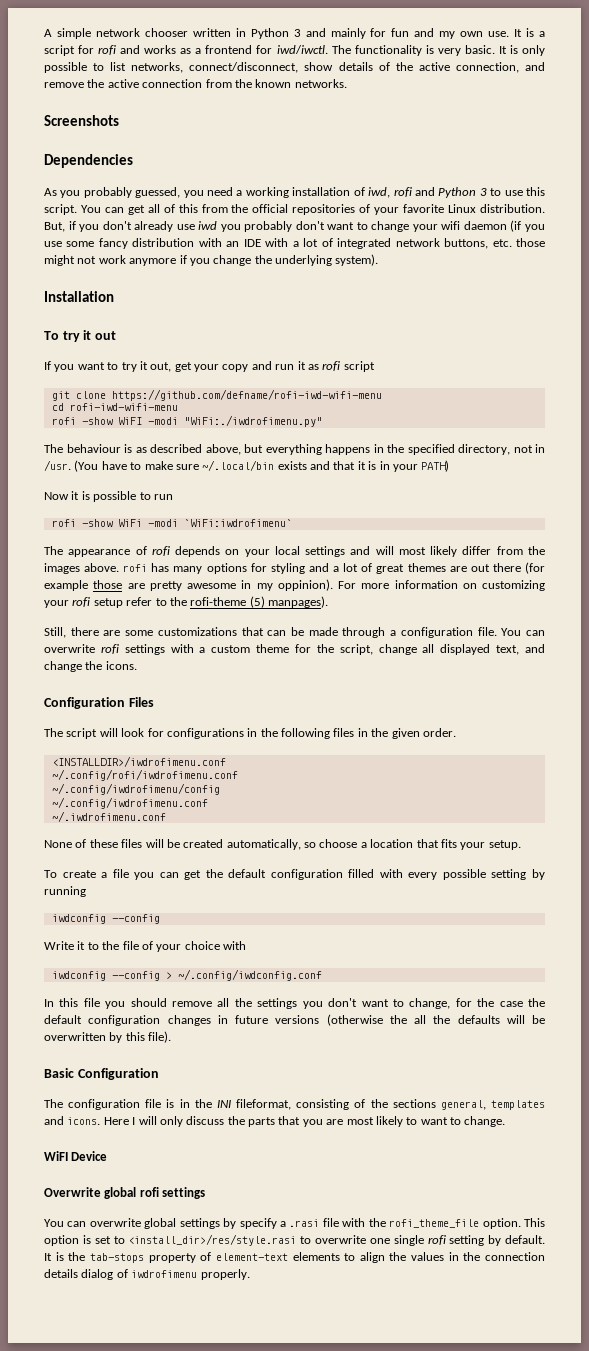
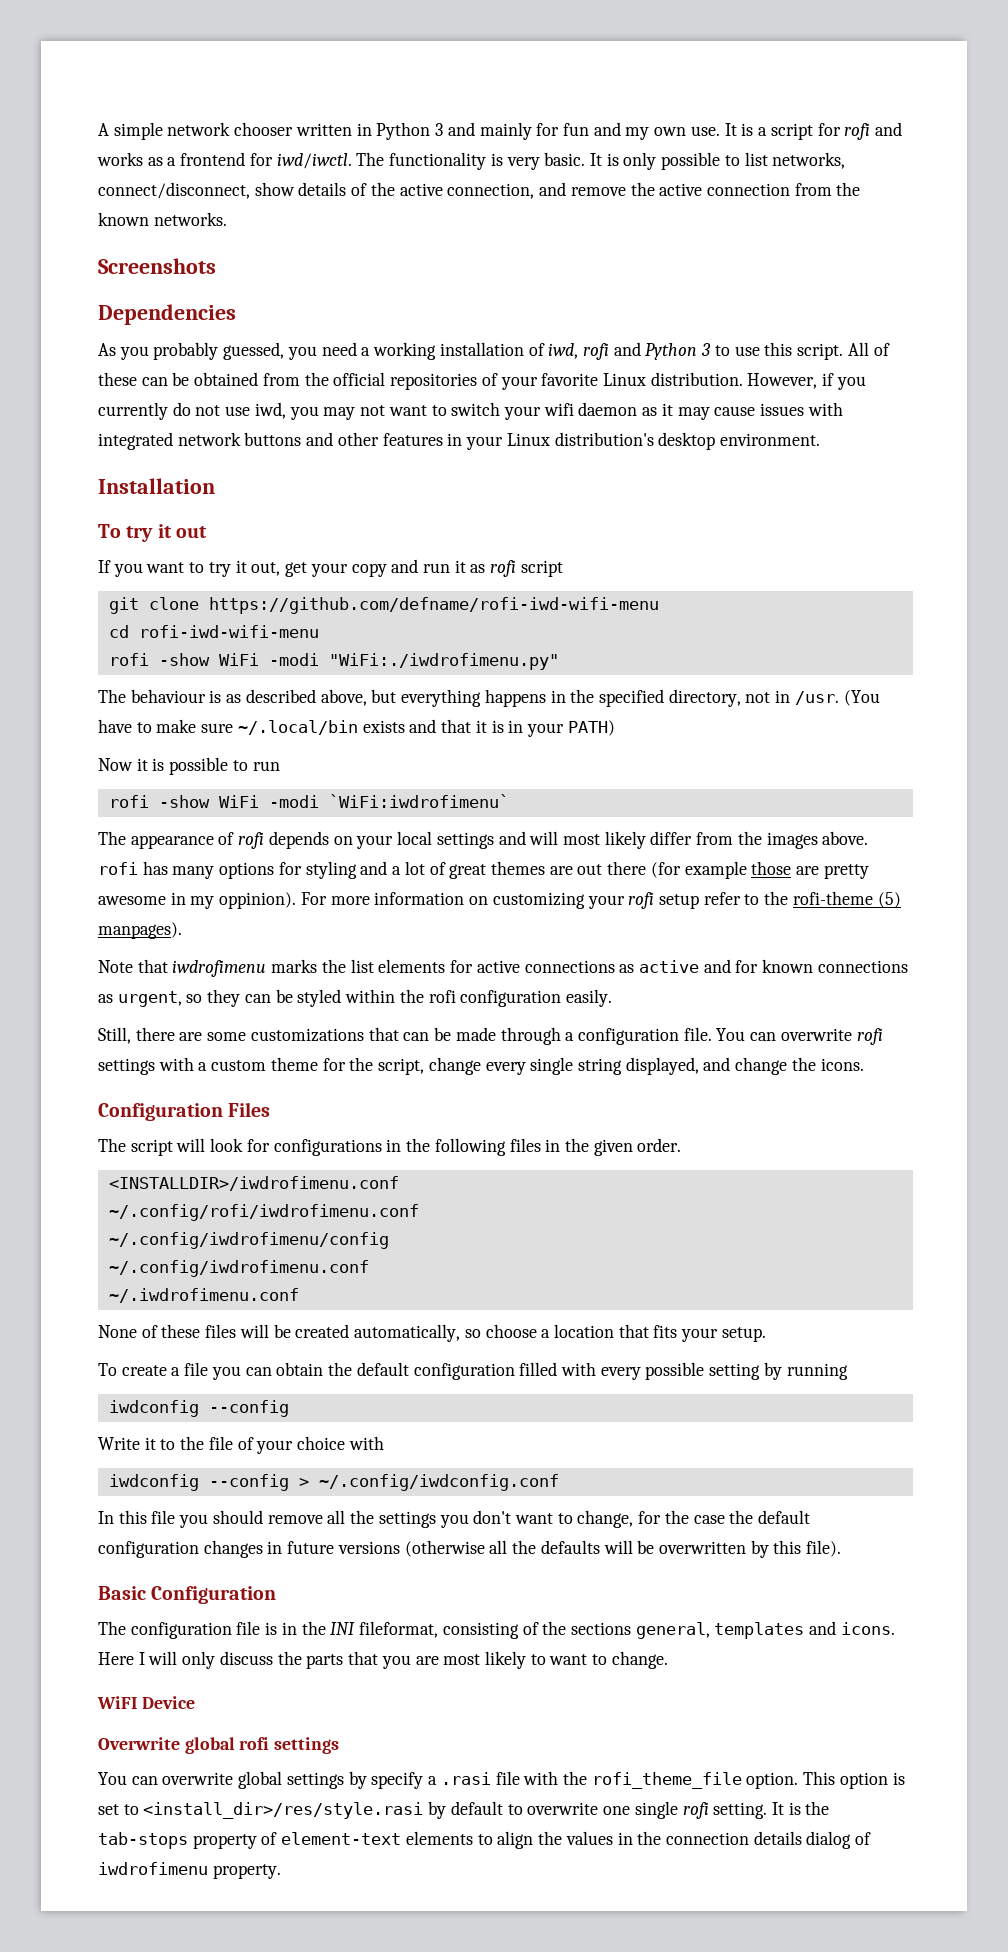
[80,204,198,215] You can get all of this -> [847,342,890,356] [98,372,259,386] All of these can be obtained
[44,221,410,232] But, if you don't already use iwd you probably don't want to change -> [747,373,866,390] [98,402,501,420] However, if you currently do not use iwd, you may not want to switch
[510,220,545,232] [44,238,545,249] [44,254,379,266] (if you use some fancy distribution with an IDE with a lot of integrated network buttons, etc. those might not work anymore if you change the underlying system). -> [642,402,843,420] [98,432,820,450] as it may cause issues with integrated network buttons and other features in your Linux distribution's desktop environment.
[117,417,142,425] WiFI -> [218,653,259,666] WiFi
(328, 602) none -> [98,959,908,977] [98,989,612,1007] // Note that iwdrofimenu marks the list elements for active connections as active and for known connections as urgent, so they can be styled within the rofi configuration easily.
[422,644,520,655] all displayed text, -> [485,1057,699,1075] every single string displayed,
[184,870,202,880] get -> [276,1362,324,1376] obtain
[389,1015,407,1024] the -> (485, 1548) none
(297, 1240) none -> [428,1801,503,1819] by default
[449,1235,545,1246] setting by default. -> [713,1802,768,1819] setting.
[200,1269,250,1280] properly. -> [212,1864,281,1879] property.

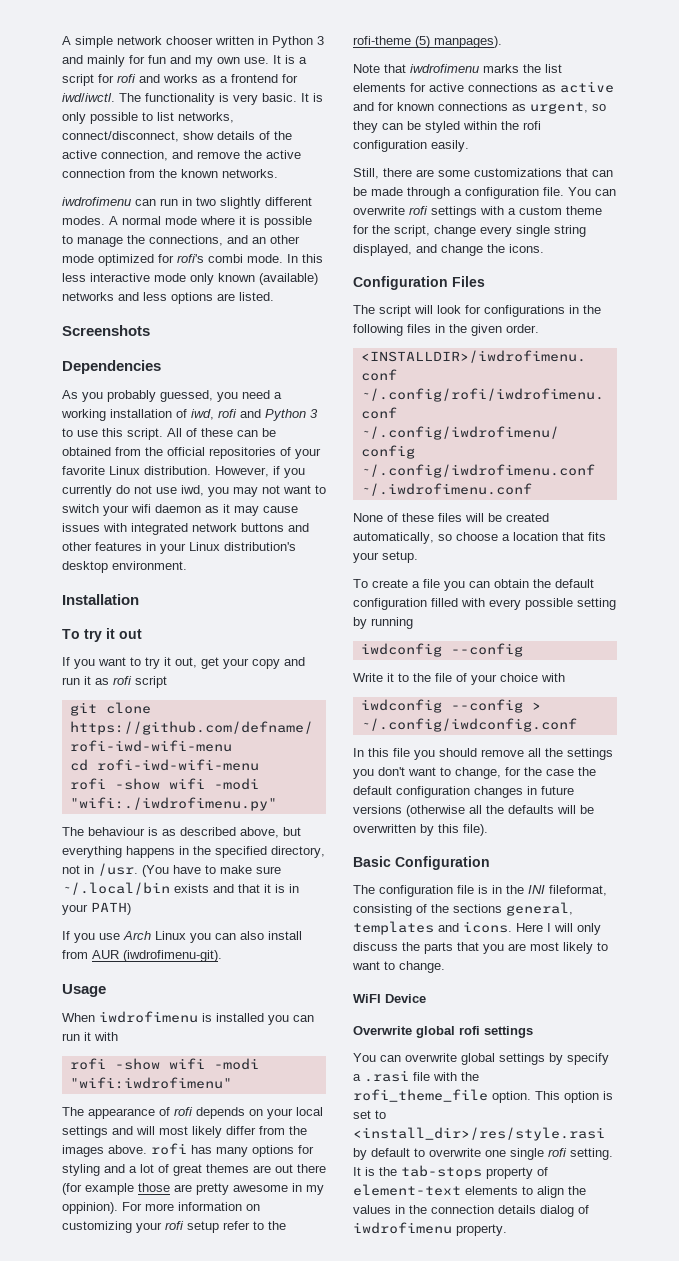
(227, 219) none -> [62,197,312,209] [62,216,312,228] [62,235,300,247] [62,254,323,266] [62,273,318,285] [62,292,274,304] // iwdrofimenu can run in two slightly different modes. A normal mode where it is possible to manage the connections, and an other mode optimized for rofi's combi mode. In this less interactive mode only known (available) networks and less options are listed.
[218,653,559,670] WiFi -modi "WiFi:./iwdrofimenu.py" -> [168,778,259,790] [69,797,277,811] wifi -modi "wifi:./iwdrofimenu.py"
[98,757,280,775] [108,794,509,808] Now it is possible to run // rofi -show WiFi -modi `WiFi:iwdrofimenu` -> [62,931,302,943] [62,950,222,962] [62,984,106,997] [62,1011,314,1025] [62,1032,118,1041] [69,1058,259,1070] [69,1077,232,1089] If you use Arch Linux you can also install from AUR (iwdrofimenu-git). // Usage // When iwdrofimenu is installed you can run it with // rofi -show wifi -modi "wifi:iwdrofimenu"

